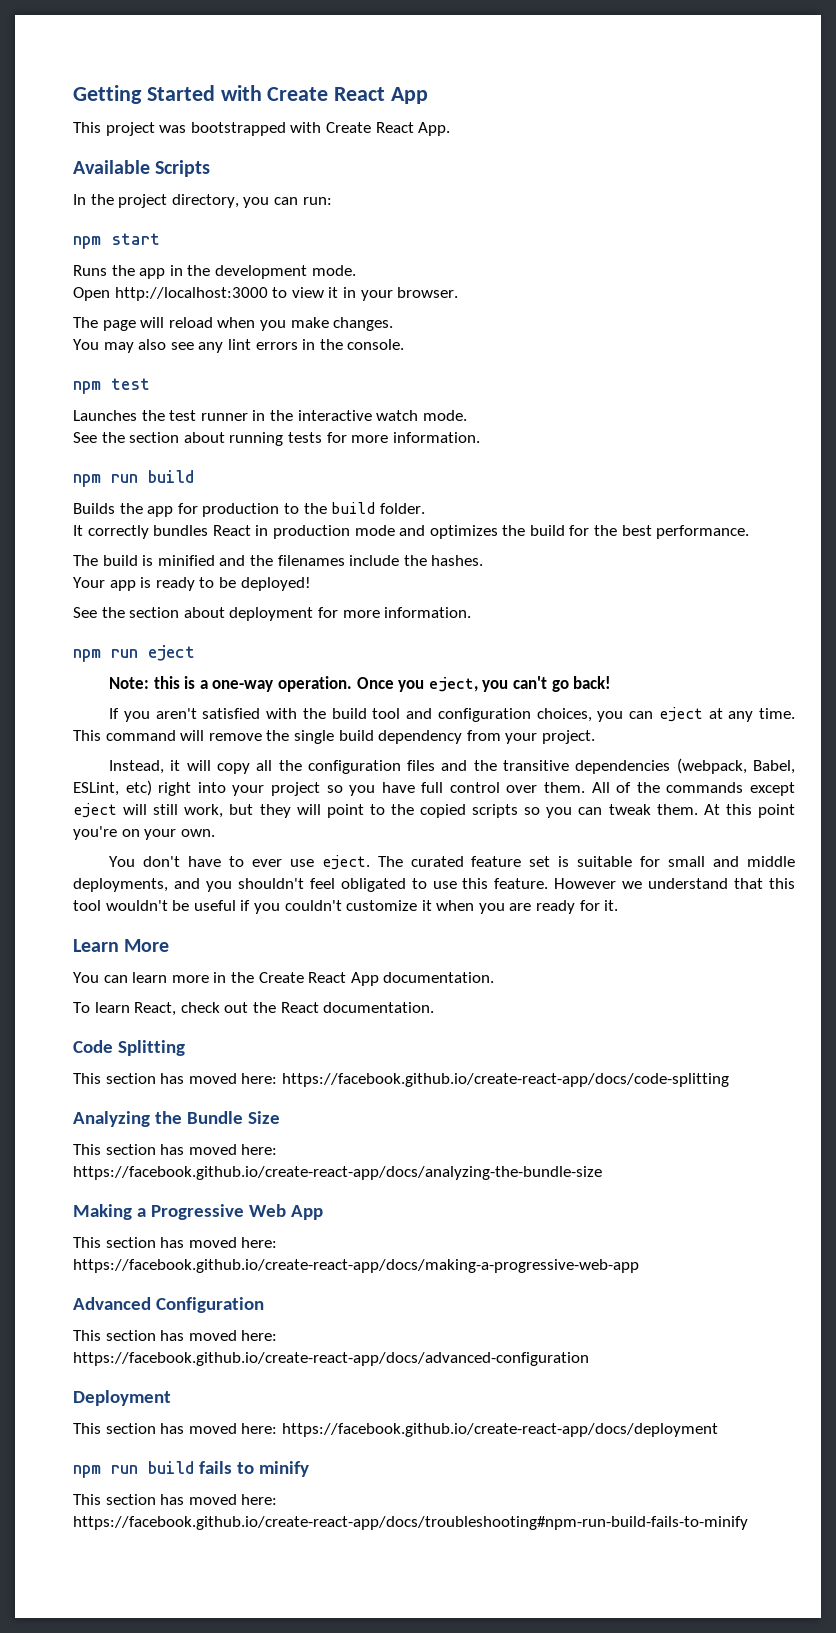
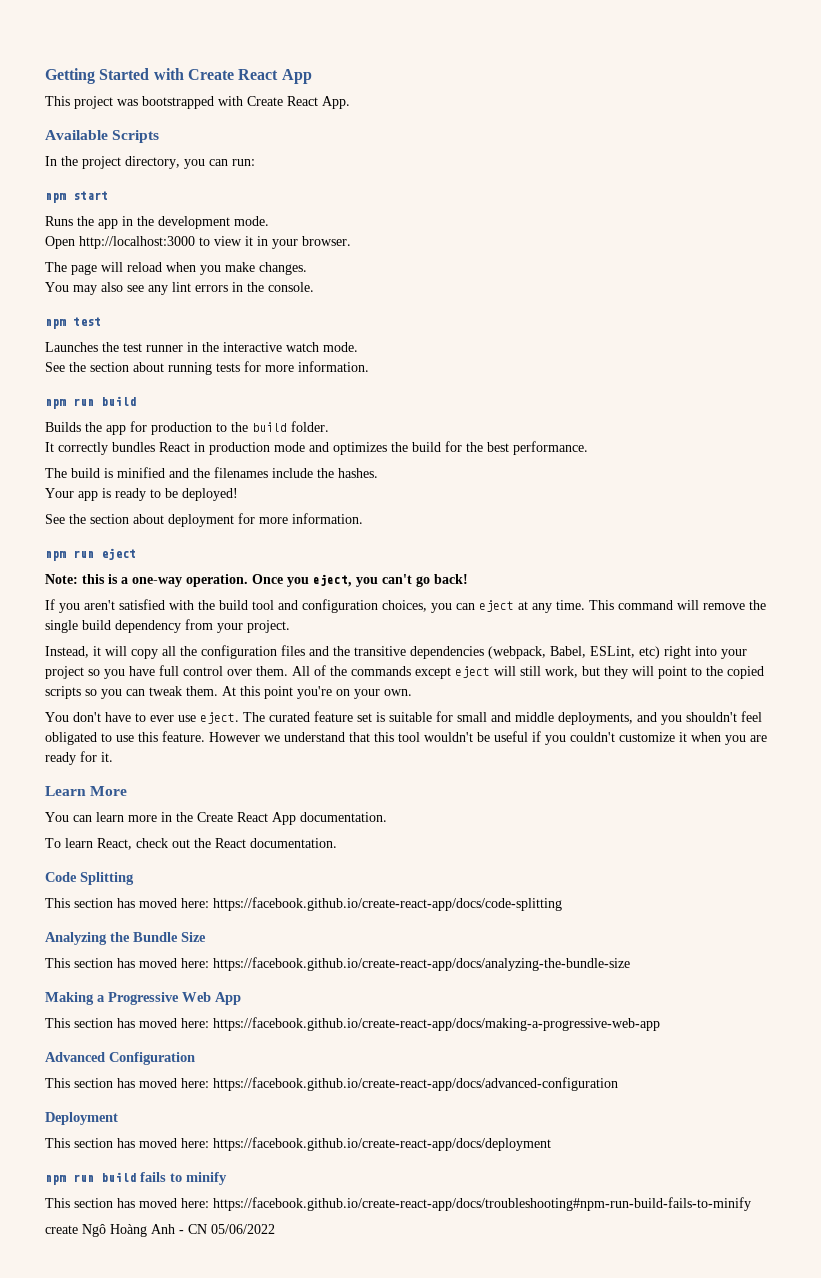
(748, 1523) none -> [45,1224,275,1237] // create Ngô Hoàng Anh - CN 05/06/2022

